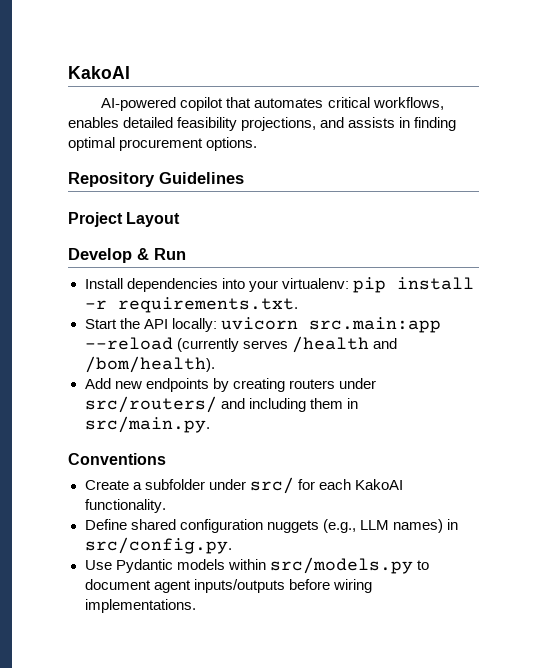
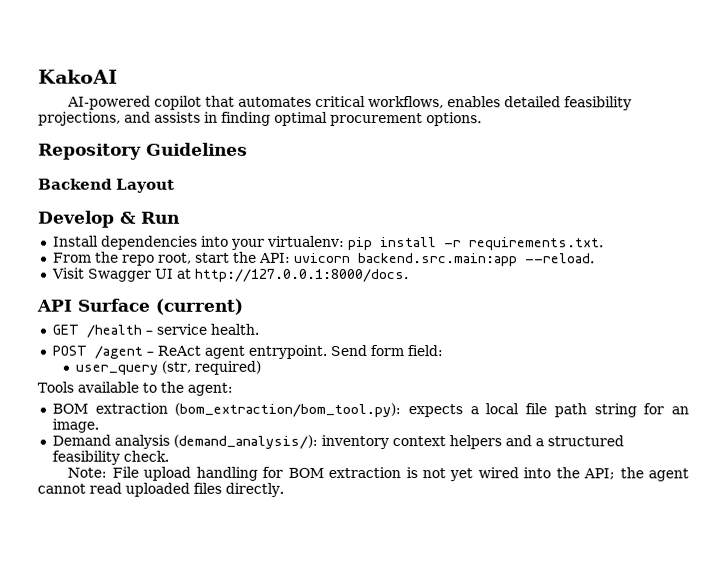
[68,212,123,227] Project -> [38,178,113,190] Backend
[84,317,441,333] [84,336,397,353] [84,356,215,373] [84,378,376,392] [84,396,358,413] [84,416,210,433] [68,453,166,465] [84,477,403,494] [84,499,166,513] [84,519,458,533] [84,537,232,554] [84,557,429,574] [84,579,372,593] [84,599,196,613] Start the API locally: uvicorn src.main:app --reload (currently serves /health and /bom/health). // Add new endpoints by creating routers under src/routers/ and including them in src/main.py. // Conventions // Create a subfolder under src/ for each KakoAI functionality. // Define shared configuration nuggets (e.g., LLM names) in src/config.py. // Use Pydantic models within src/models.py to document agent inputs/outputs before wiring implementations. -> [52,251,595,267] [51,267,409,283] [36,298,243,315] [51,323,259,338] [51,344,443,359] [74,360,261,375] [37,381,233,396] [51,402,689,418] [51,418,99,433] [51,434,624,450] [51,450,169,465] [67,466,689,482] [37,482,284,497] From the repo root, start the API: uvicorn backend.src.main:app --reload. // Visit Swagger UI at http://127.0.0.1:8000/docs. // API Surface (current) // GET /health – service health. // POST /agent – ReAct agent entrypoint. Send form field: // user_query (str, required) // Tools available to the agent: // BOM extraction (bom_extraction/bom_tool.py): expects a local file path string for an image. // Demand analysis (demand_analysis/): inventory context helpers and a structured feasibility check. // Note: File upload handling for BOM extraction is not yet wired into the API; the agent cannot read uploaded files directly.

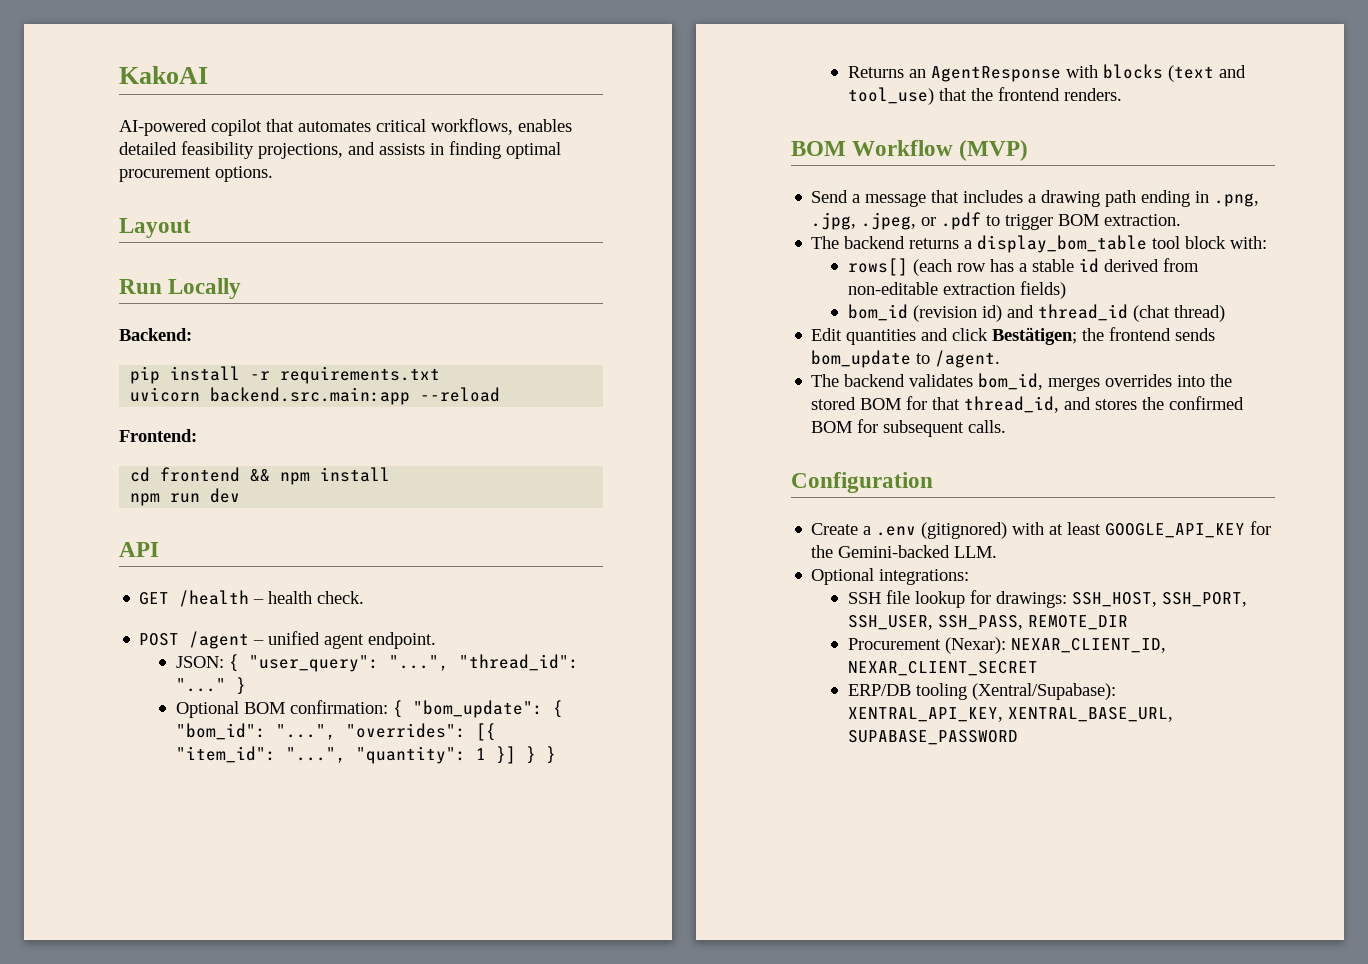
[38,142,248,160] [38,178,113,190] Repository Guidelines // Backend -> (273, 174) none
[38,210,137,228] Develop & -> (191, 228) none
[52,235,604,251] [52,251,595,267] [51,267,409,283] // Install dependencies into your virtualenv: pip install -r requirements.txt. // From the repo root, start the API: uvicorn backend.src.main:app --reload. // Visit Swagger UI at http://127.0.0.1:8000/docs. -> [168,278,242,299] [119,328,192,341] [130,366,441,384] [130,387,501,405] [119,429,197,442] [130,467,391,485] [130,488,241,506] Locally // Backend: // pip install -r requirements.txt // uvicorn backend.src.main:app --reload // Frontend: // cd frontend && npm install // npm run dev
[77,298,243,315] Surface (current) -> (159, 549) none
[155,323,259,335] service health. -> [268,591,365,604] health check.
[156,344,443,359] [74,360,261,375] [37,381,233,396] [51,402,689,418] [51,418,99,433] [51,434,624,450] [51,450,169,465] [67,466,689,482] [37,482,284,497] ReAct agent entrypoint. Send form field: // user_query (str, required) // Tools available to the agent: // BOM extraction (bom_extraction/bom_tool.py): expects a local file path string for an image. // Demand analysis (demand_analysis/): inventory context helpers and a structured feasibility check. // Note: File upload handling for BOM extraction is not yet wired into the API; the agent cannot read uploaded files directly. -> [268,631,437,649] [175,654,579,672] [175,677,246,695] [175,700,563,718] [175,723,496,741] [175,746,556,764] [847,64,1246,82] [847,87,1122,105] [791,140,1029,161] [811,190,1260,207] [811,212,1182,230] [811,235,1268,253] [847,258,1199,276] [847,281,1066,299] [847,304,1225,322] [811,327,1216,345] [811,350,1001,368] [811,373,1233,391] [811,396,1245,413] [811,419,1007,437] [791,472,933,493] [811,521,1272,539] [811,545,998,558] [811,568,970,585] [847,590,1247,608] [847,615,1128,630] [847,637,1166,654] [847,661,1038,676] [847,683,1116,700] [847,707,1173,722] [847,730,1018,745] unified agent endpoint. // JSON: { "user_query": "...", "thread_id": "..." } // Optional BOM confirmation: { "bom_update": { "bom_id": "...", "overrides": [{ "item_id": "...", "quantity": 1 }] } } // Returns an AgentResponse with blocks (text and tool_use) that the frontend renders. // BOM Workflow (MVP) // Send a message that includes a drawing path ending in .png, .jpg, .jpeg, or .pdf to trigger BOM extraction. // The backend returns a display_bom_table tool block with: // rows[] (each row has a stable id derived from non-editable extraction fields) // bom_id (revision id) and thread_id (chat thread) // Edit quantities and click Bestätigen; the frontend sends bom_update to /agent. // The backend validates bom_id, merges overrides into the stored BOM for that thread_id, and stores the confirmed BOM for subsequent calls. // Configuration // Create a .env (gitignored) with at least GOOGLE_API_KEY for the Gemini-backed LLM. // Optional integrations: // SSH file lookup for drawings: SSH_HOST, SSH_PORT, SSH_USER, SSH_PASS, REMOTE_DIR // Procurement (Nexar): NEXAR_CLIENT_ID, NEXAR_CLIENT_SECRET // ERP/DB tooling (Xentral/Supabase): XENTRAL_API_KEY, XENTRAL_BASE_URL, SUPABASE_PASSWORD

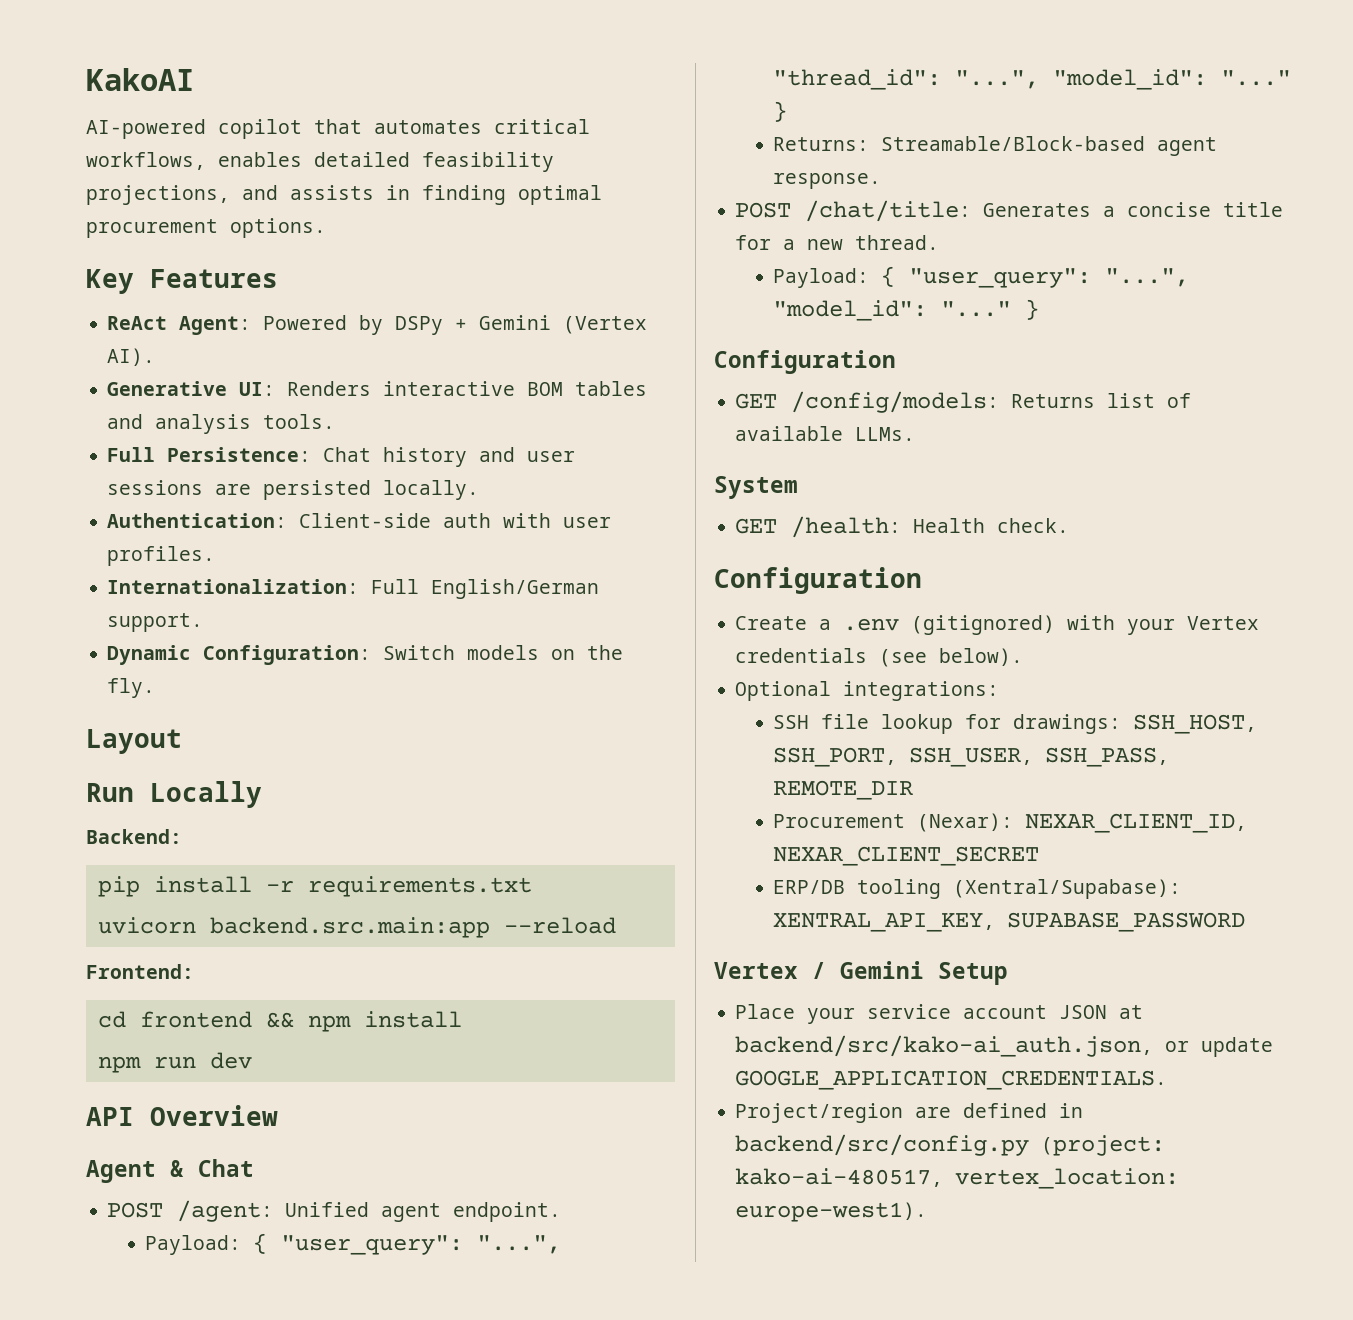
(273, 174) none -> [86,269,278,294] [107,315,648,335] [107,348,156,366] [107,381,648,396] [107,414,336,434] [107,447,576,467] [107,480,480,500] [107,513,612,528] [107,546,216,566] [107,579,600,599] [107,613,204,632] [107,645,624,665] [107,678,156,698] // Key Features // ReAct Agent: Powered by DSPy + Gemini (Vertex AI). // Generative UI: Renders interactive BOM tables and analysis tools. // Full Persistence: Chat history and user sessions are persisted locally. // Authentication: Client-side auth with user profiles. // Internationalization: Full English/German support. // Dynamic Configuration: Switch models on the fly.
[139,590,365,607] [139,631,321,649] // GET /health – health check. // POST /agent – unified -> [150,1105,278,1126] [86,1159,254,1183] [107,1200,370,1222] Overview // Agent & Chat // POST /agent: Unified
[175,656,224,668] JSON: -> [145,1235,242,1255] Payload:
[175,677,246,695] [175,700,563,718] [175,723,496,741] [175,746,556,764] [847,64,1246,82] [847,87,1122,105] [791,140,1029,161] [811,190,1260,207] [811,212,1182,230] [811,235,1268,253] [847,258,1199,276] [847,281,1066,299] [847,304,1225,322] [811,327,1216,345] [811,350,1001,368] [811,373,1233,391] [811,396,1245,413] [811,419,1007,437] "..." } // Optional BOM confirmation: { "bom_update": { "bom_id": "...", "overrides": [{ "item_id": "...", "quantity": 1 }] } } // Returns an AgentResponse with blocks (text and tool_use) that the frontend renders. // BOM Workflow (MVP) // Send a message that includes a drawing path ending in .png, .jpg, .jpeg, or .pdf to trigger BOM extraction. // The backend returns a display_bom_table tool block with: // rows[] (each row has a stable id derived from non-editable extraction fields) // bom_id (revision id) and thread_id (chat thread) // Edit quantities and click Bestätigen; the frontend sends bom_update to /agent. // The backend validates bom_id, merges overrides into the stored BOM for that thread_id, and stores the confirmed BOM for subsequent calls. -> [955,69,1292,90] [773,101,788,122] [773,136,1218,156] [773,173,882,189] [735,200,1284,222] [735,235,940,250] [773,266,1190,288] [773,299,1040,321] [714,350,896,374] [735,391,1192,413] [735,426,916,441] [714,476,798,499] [735,516,1070,538] "...", "model_id": "..." } // Returns: Streamable/Block-based agent response. // POST /chat/title: Generates a concise title for a new thread. // Payload: { "user_query": "...", "model_id": "..." } // Configuration // GET /config/models: Returns list of available LLMs. // System // GET /health: Health check.
[1049,521,1272,538] [811,545,998,558] at least GOOGLE_API_KEY for the Gemini-backed LLM. -> [1127,616,1260,635] [735,648,1024,667] your Vertex credentials (see below).
[1007,707,1173,722] XENTRAL_BASE_URL, -> (996, 922) none
(1018, 737) none -> [714,961,1008,985] [735,1004,1144,1024] [735,1035,1274,1057] [735,1070,1168,1090] [735,1103,1084,1123] [735,1134,1166,1156] [735,1168,1180,1189] [735,1202,928,1222] // Vertex / Gemini Setup // Place your service account JSON at backend/src/kako-ai_auth.json, or update GOOGLE_APPLICATION_CREDENTIALS. // Project/region are defined in backend/src/config.py (project: kako-ai-480517, vertex_location: europe-west1).

